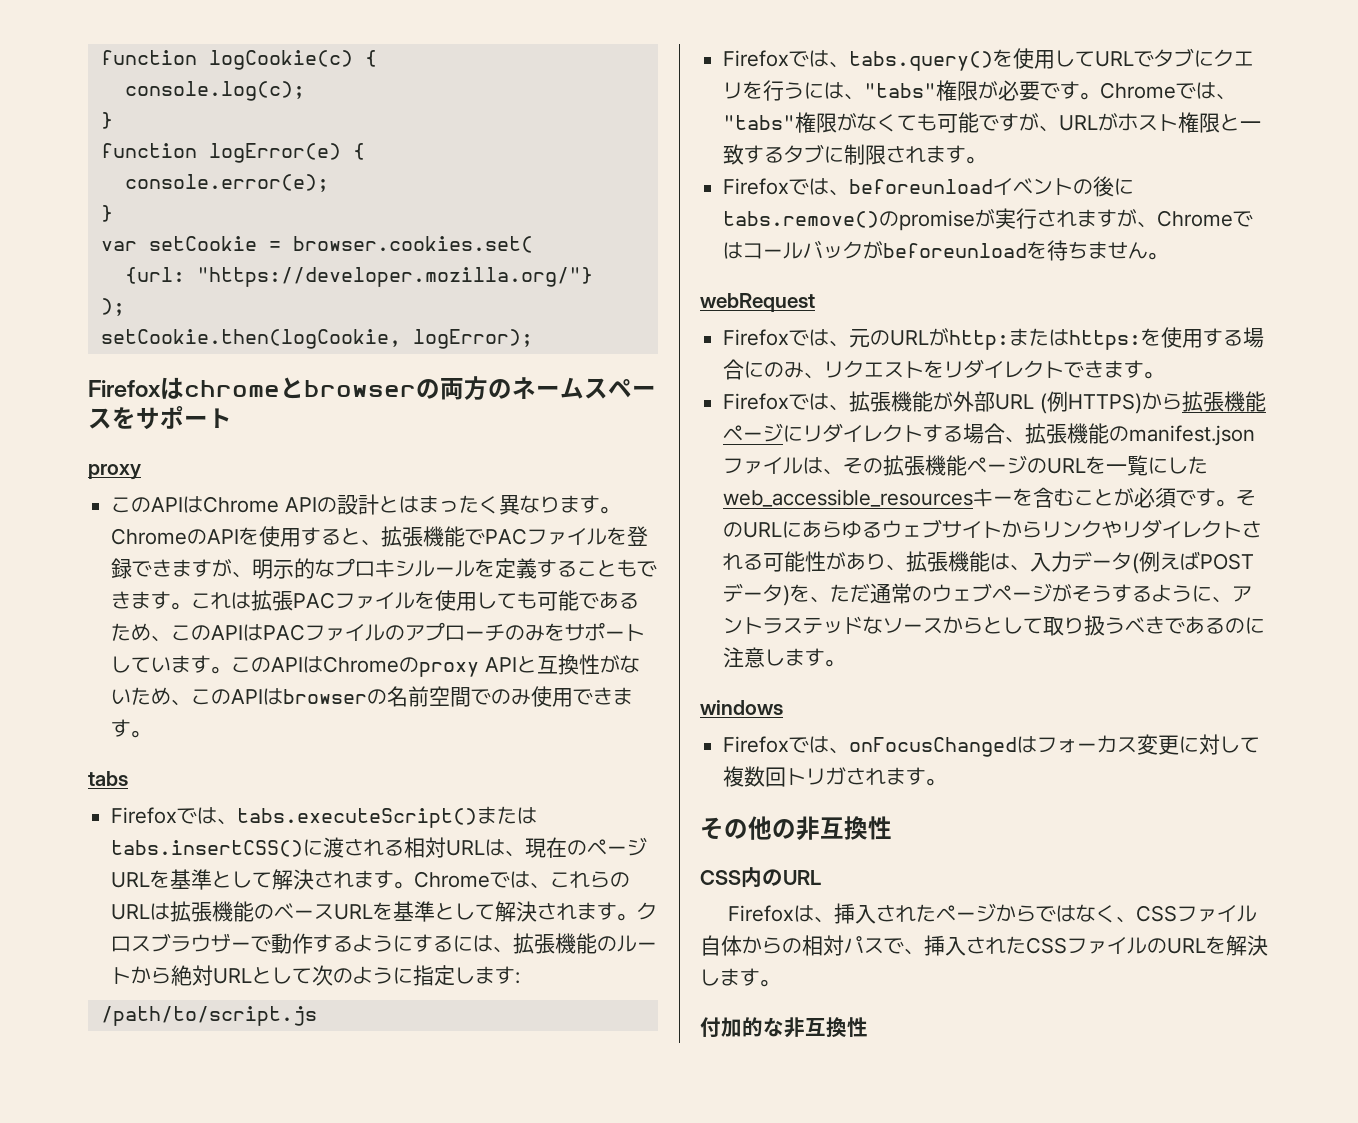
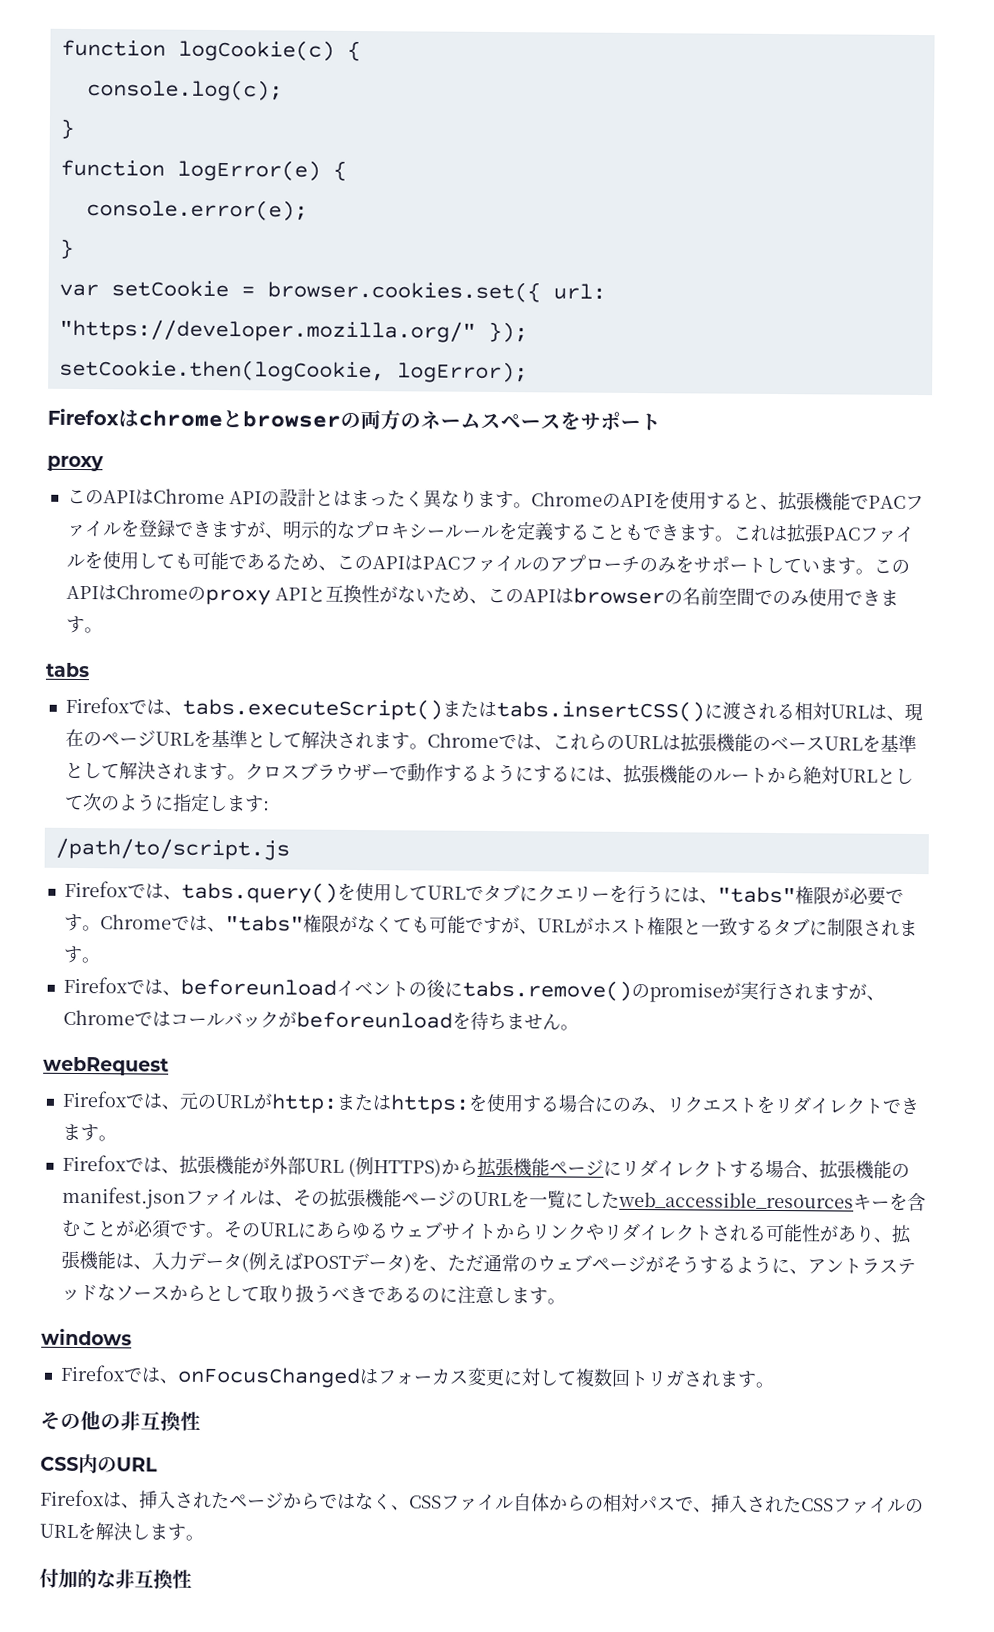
[292,236,533,253] [124,267,593,287] [100,298,125,316] browser.cookies.set( // {url: "https://developer.mozilla.org/"} // ); -> [266,280,606,303] [58,318,528,343] browser.cookies.set({ url: "https://developer.mozilla.org/" });
(416, 568) none -> [425,529,446,538] ー
(744, 90) none -> [590,892,610,901] ー

